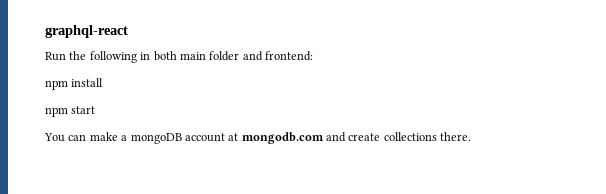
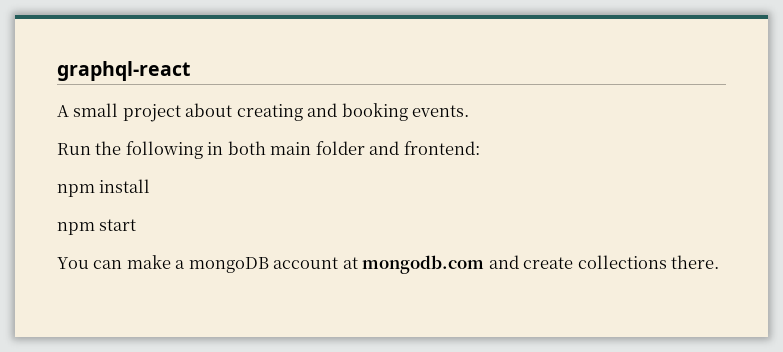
(128, 31) none -> [57,103,470,122] // A small project about creating and booking events.

